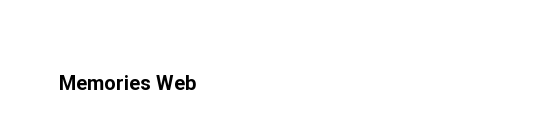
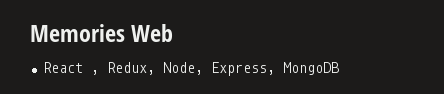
(197, 82) none -> [42,62,339,76] // React , Redux, Node, Express, MongoDB

